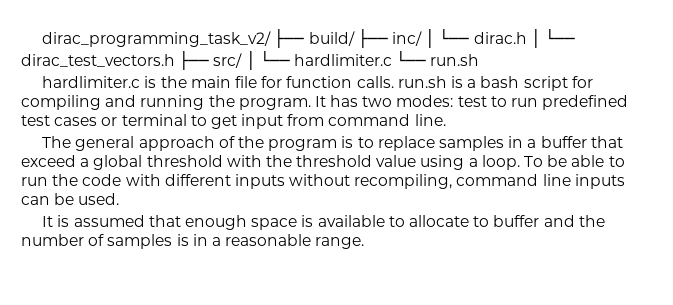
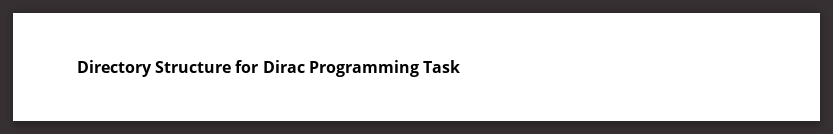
[42,28,575,48] [21,50,480,70] [42,76,593,91] [21,95,629,110] [21,114,446,129] [42,136,623,151] [21,155,625,170] [21,174,625,189] [21,193,120,205] [42,215,605,230] [21,234,365,249] dirac_programming_task_v2/ ├── build/ ├── inc/ │ └── dirac.h │ └── dirac_test_vectors.h ├── src/ │ └── hardlimiter.c └── run.sh // hardlimiter.c is the main file for function calls. run.sh is a bash script for compiling and running the program. It has two modes: test to run predefined test cases or terminal to get input from command line. // The general approach of the program is to replace samples in a buffer that exceed a global threshold with the threshold value using a loop. To be able to run the code with different inputs without recompiling, command line inputs can be used. // It is assumed that enough space is available to allocate to buffer and the number of samples is in a reasonable range. -> [77,60,460,77] Directory Structure for Dirac Programming Task

